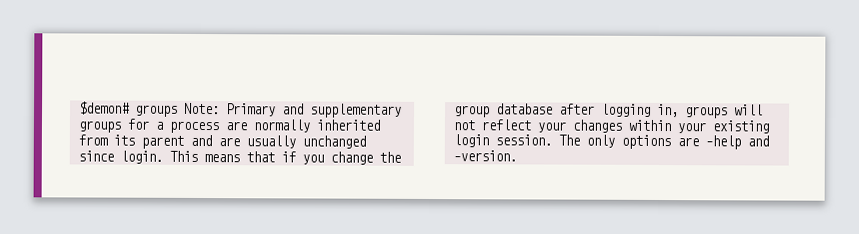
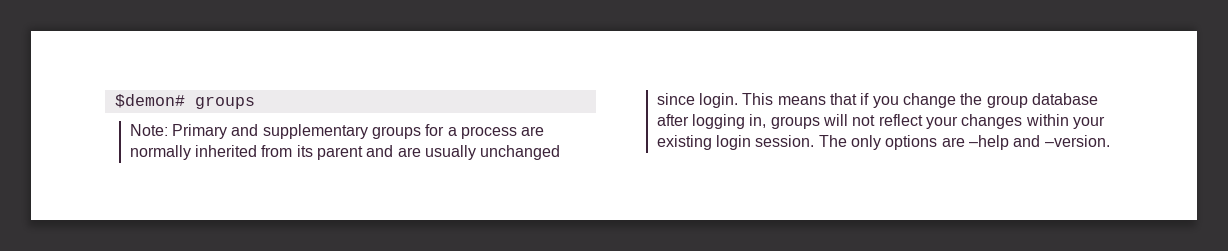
(178, 110) none -> (255, 102) //

